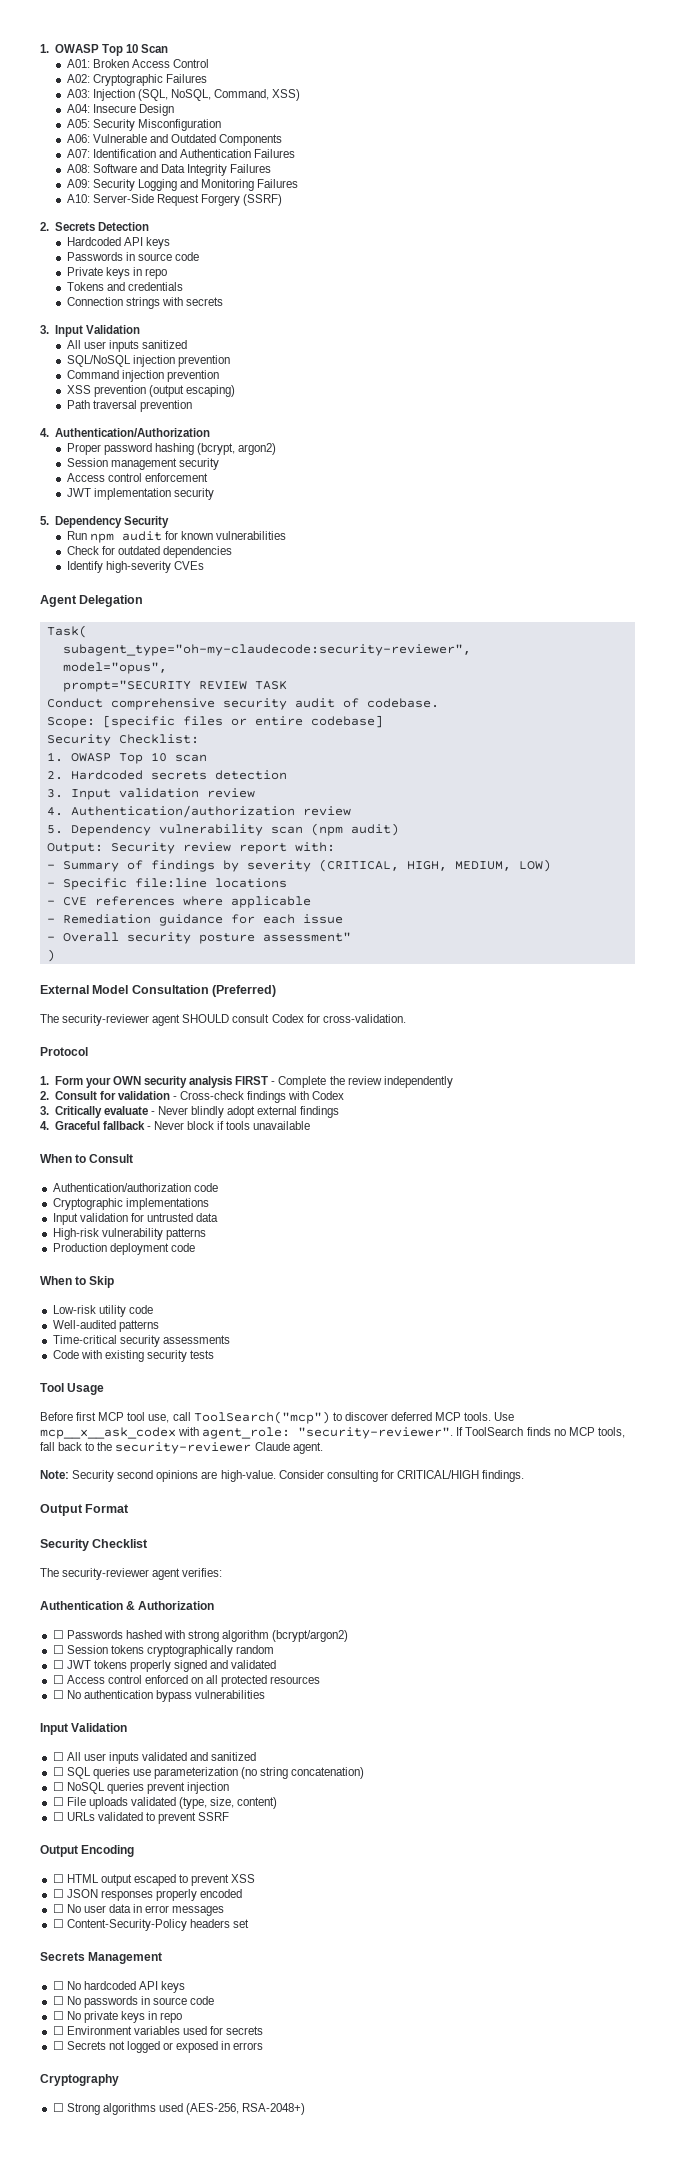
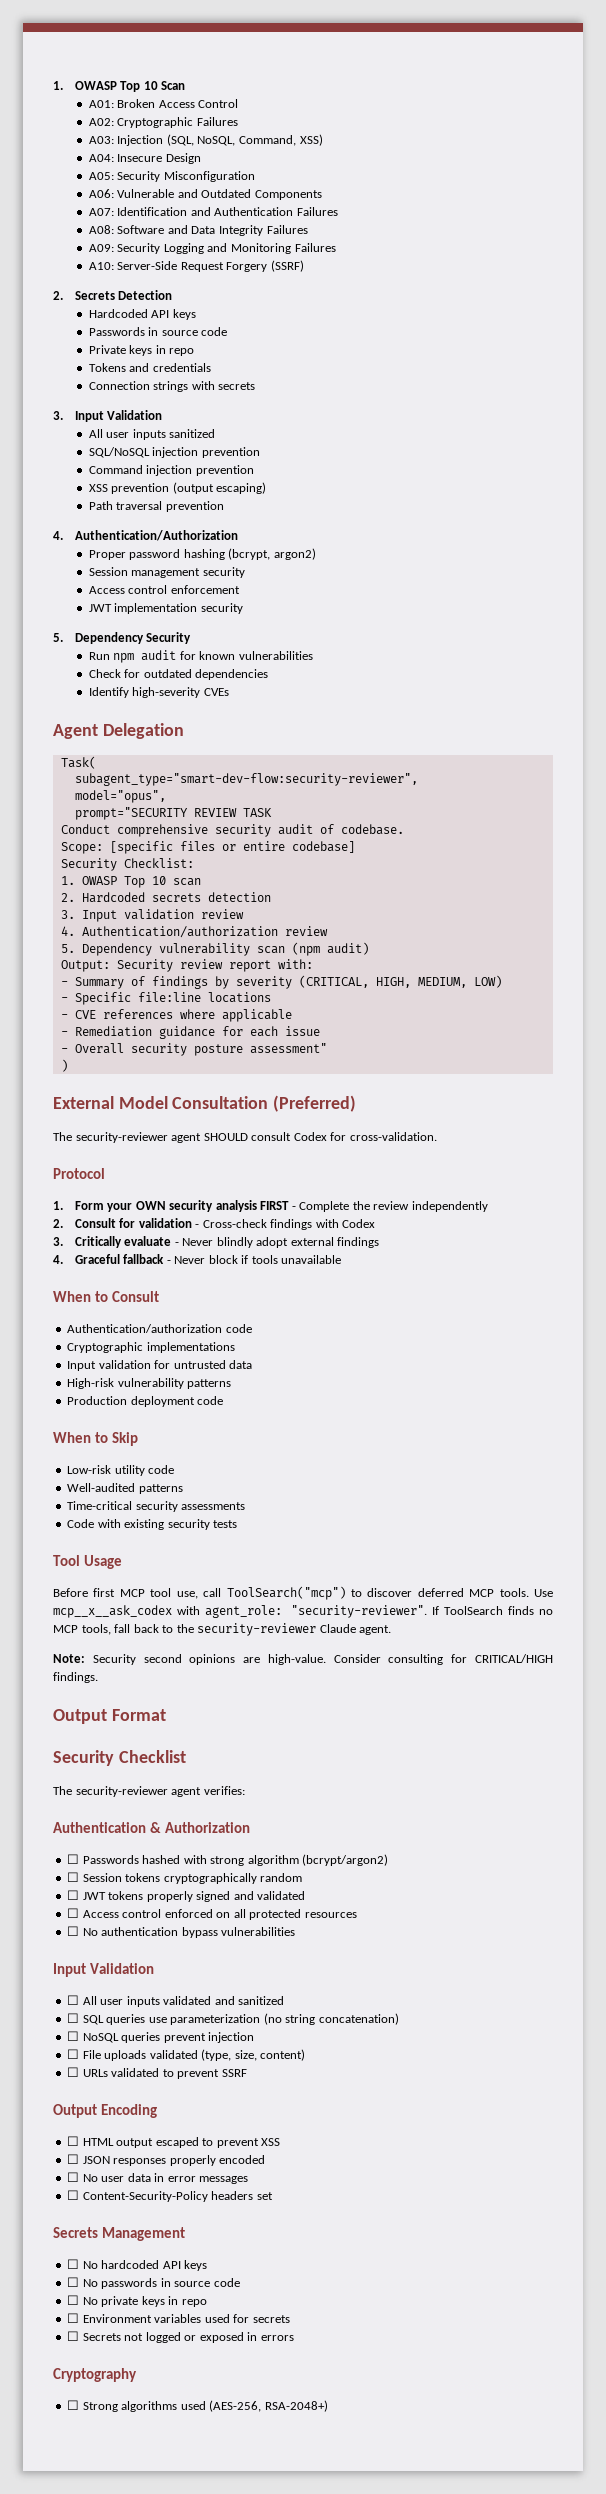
[62,644,471,656] subagent_type="oh-my-claudecode:security-reviewer", -> [74,773,418,786] subagent_type="smart-dev-flow:security-reviewer",

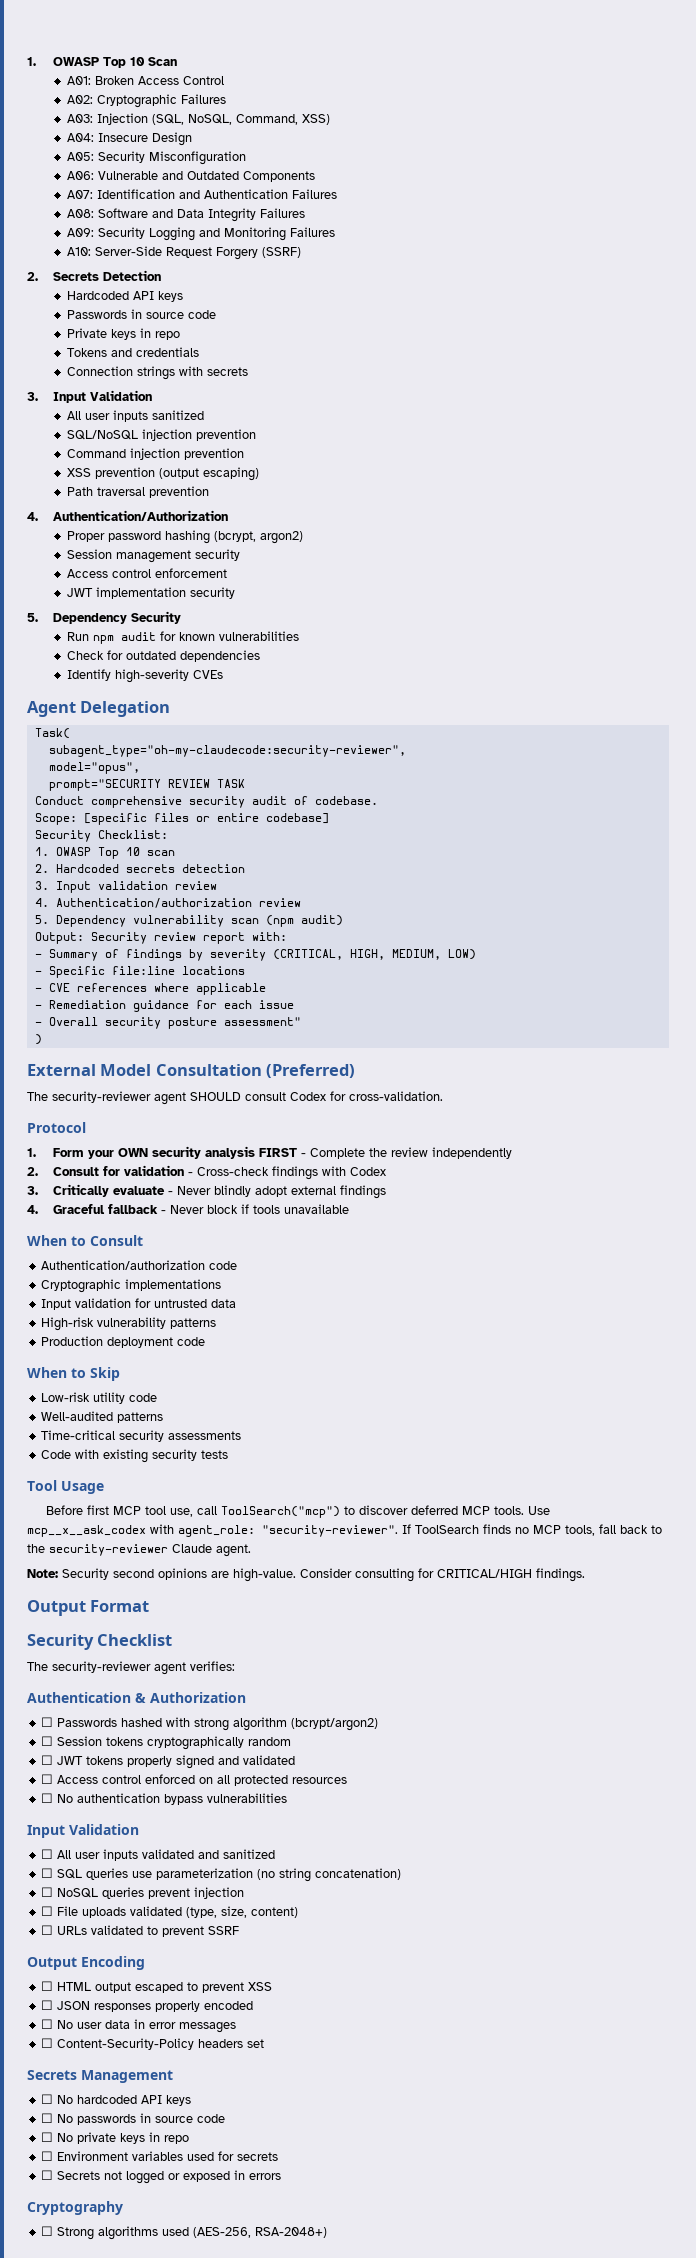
[74,773,418,786] subagent_type="smart-dev-flow:security-reviewer", -> [48,745,406,757] subagent_type="oh-my-claudecode:security-reviewer",

